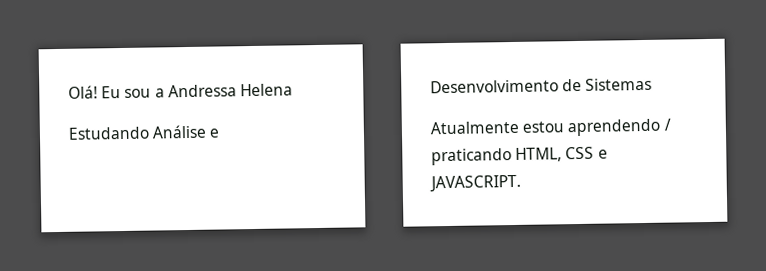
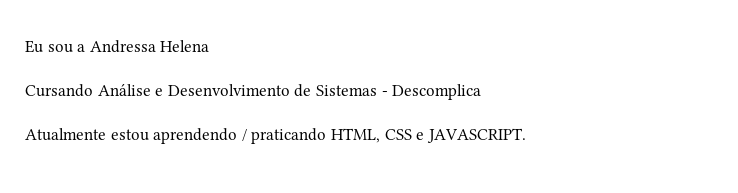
[68,85,98,99] Olá! -> (25, 46) none
[68,126,150,140] Estudando -> [25,84,93,97] Cursando
(653, 84) none -> [381,84,482,100] - Descomplica

